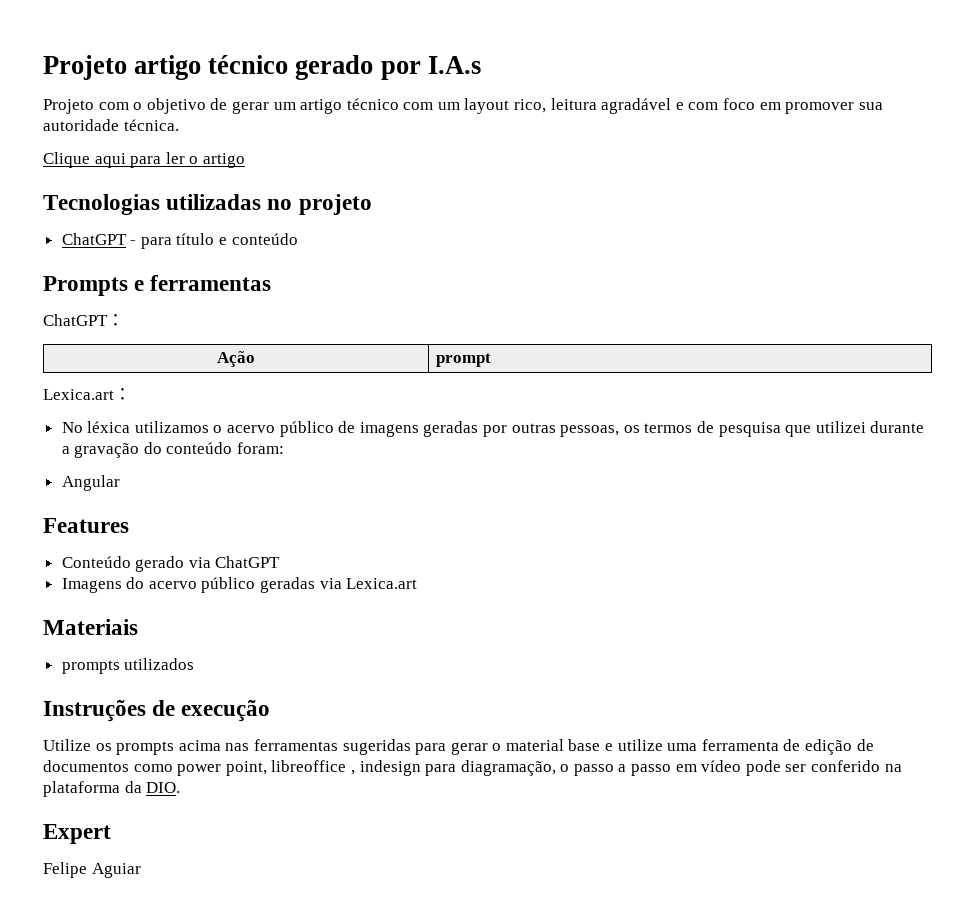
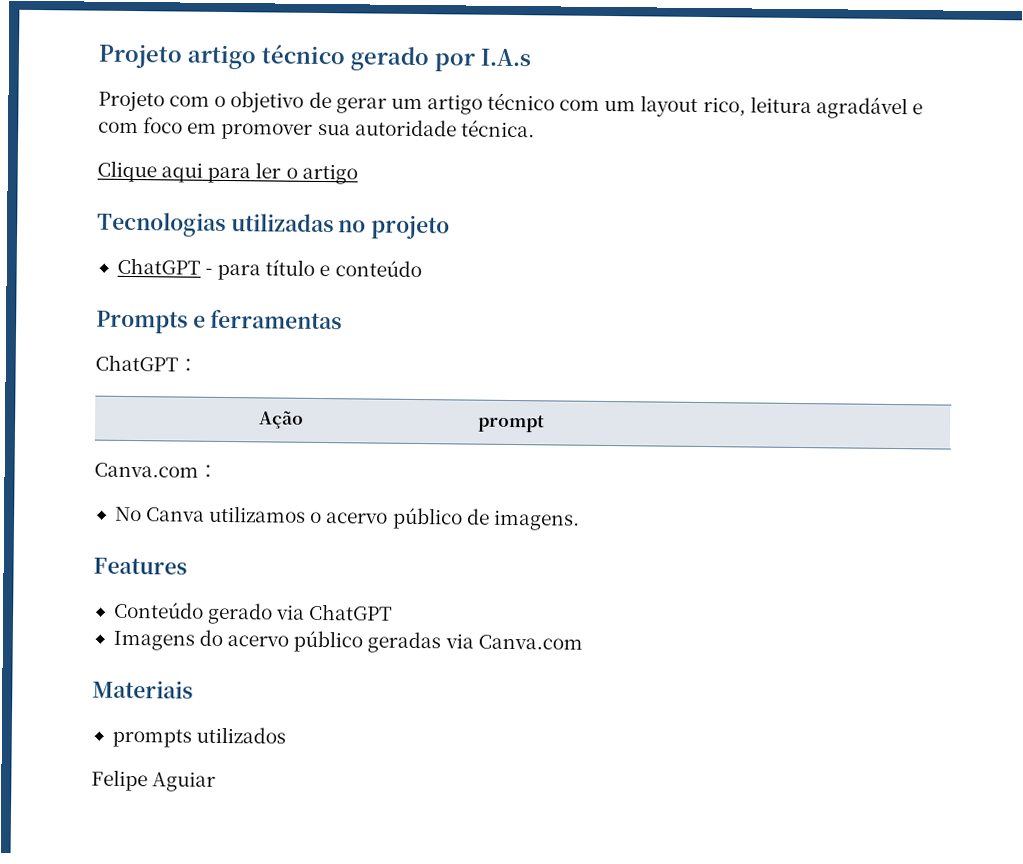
[43,389,114,400] Lexica.art -> [94,462,199,478] Canva.com
[87,421,131,433] léxica -> [146,507,206,522] Canva
[359,421,925,437] [61,442,285,458] [61,475,120,491] imagens geradas por outras pessoas, os termos de pesquisa que utilizei durante a gravação do conteúdo foram: // Angular -> [492,509,580,531] imagens.
[346,578,418,589] Lexica.art -> [477,634,583,650] Canva.com
[43,700,271,722] [43,739,874,755] [43,760,902,776] [43,781,181,797] [43,824,111,844] // Instruções de execução // Utilize os prompts acima nas ferramentas sugeridas para gerar o material base e utilize uma ferramenta de edição de documentos como power point, libreoffice , indesign para diagramação, o passo a passo em vídeo pode ser conferido na plataforma da DIO. // Expert -> (287, 735) none

